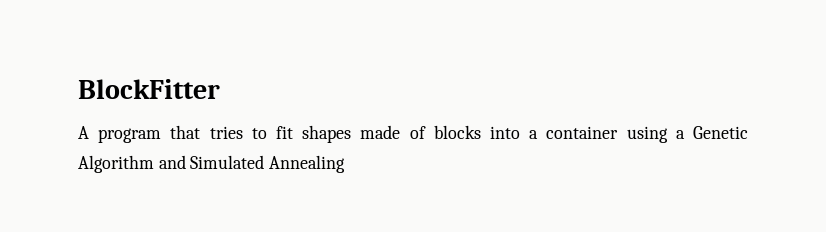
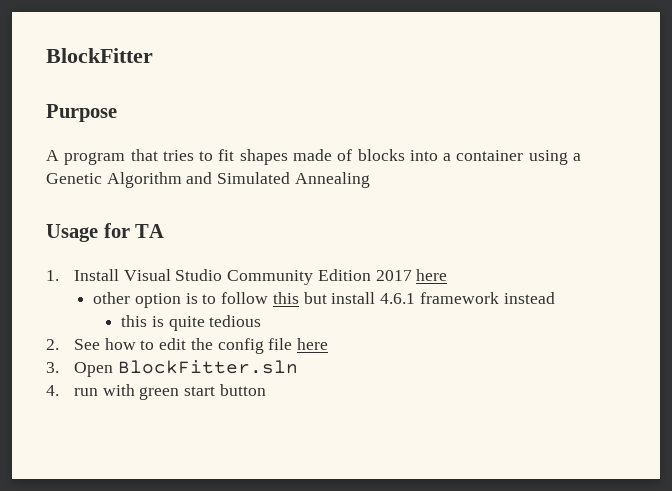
(220, 89) none -> [46,104,117,122] // Purpose
(346, 164) none -> [46,223,165,242] [46,269,448,285] [93,292,555,308] [121,315,262,331] [46,338,329,354] [46,360,298,377] [46,384,266,400] // Usage for TA // 1. Install Visual Studio Community Edition 2017 here // other option is to follow this but install 4.6.1 framework instead // this is quite tedious // 2. See how to edit the config file here // 3. Open BlockFitter.sln // 4. run with green start button

